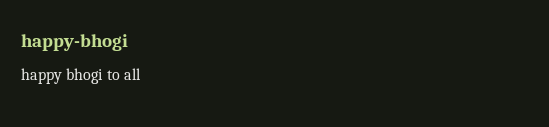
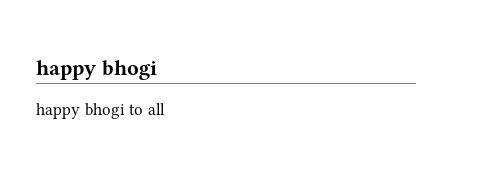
[21,34,128,51] happy-bhogi -> [36,60,157,80] happy bhogi

